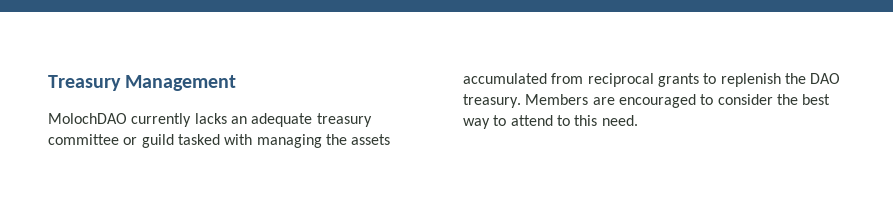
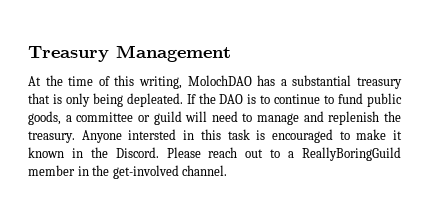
[48,113,372,127] [48,134,391,148] [463,73,841,87] [463,94,831,108] [463,115,638,129] MolochDAO currently lacks an adequate treasury committee or guild tasked with managing the assets accumulated from reciprocal grants to replenish the DAO treasury. Members are encouraged to consider the best way to attend to this need. -> [28,75,402,89] [28,93,402,107] [28,111,401,125] [28,129,402,143] [28,147,402,161] [28,165,228,179] At the time of this writing, MolochDAO has a substantial treasury that is only being depleated. If the DAO is to continue to fund public goods, a committee or guild will need to manage and replenish the treasury. Anyone intersted in this task is encouraged to make it known in the Discord. Please reach out to a ReallyBoringGuild member in the get-involved channel.

